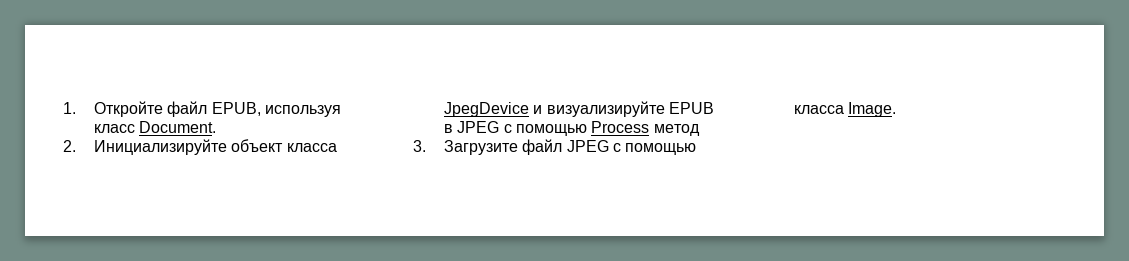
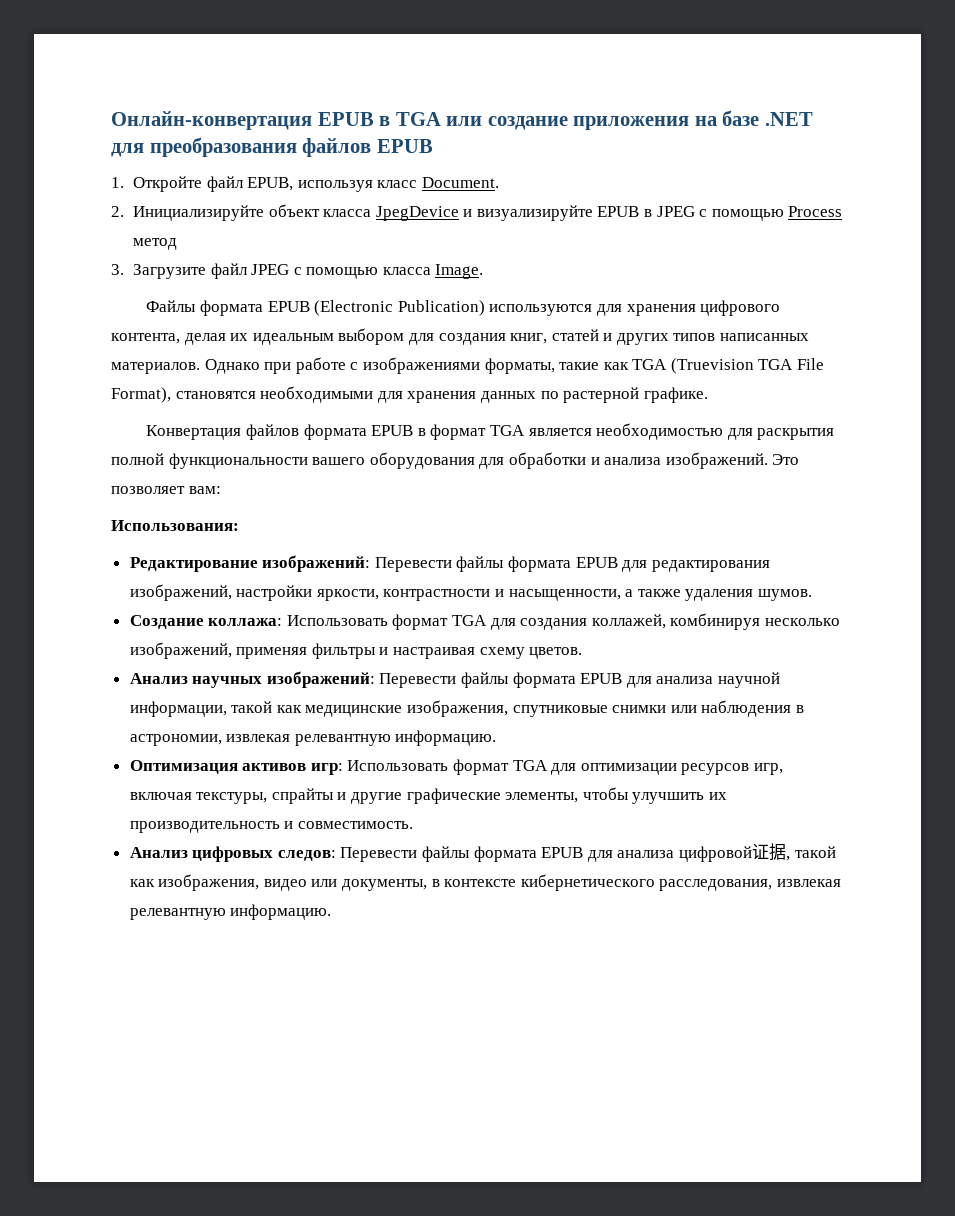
(63, 108) none -> [111,110,813,130] [111,137,433,157] Онлайн-конвертация EPUB в TGA или создание приложения на базе .NET для преобразования файлов EPUB //
(897, 109) none -> [146,300,781,316] [111,328,810,345] [111,357,825,374] [111,386,708,403] [146,423,835,440] [111,452,800,469] [111,486,221,494] [111,520,239,531] [129,555,770,572] [129,584,813,601] [129,613,841,630] [129,642,583,659] [129,671,781,688] [129,700,805,717] [129,730,497,746] [129,759,784,775] [129,787,728,804] [129,821,413,833] [129,843,836,862] [129,874,842,891] [129,904,332,920] // Файлы формата EPUB (Electronic Publication) используются для хранения цифрового контента, делая их идеальным выбором для создания книг, статей и других типов написанных материалов. Однако при работе с изображениями форматы, такие как TGA (Truevision TGA File Format), становятся необходимыми для хранения данных по растерной графике. // Конвертация файлов формата EPUB в формат TGA является необходимостью для раскрытия полной функциональности вашего оборудования для обработки и анализа изображений. Это позволяет вам: // Использования: // Редактирование изображений: Перевести файлы формата EPUB для редактирования изображений, настройки яркости, контрастности и насыщенности, а также удаления шумов. // Создание коллажа: Использовать формат TGA для создания коллажей, комбинируя несколько изображений, применяя фильтры и настраивая схему цветов. // Анализ научных изображений: Перевести файлы формата EPUB для анализа научной информации, такой как медицинские изображения, спутниковые снимки или наблюдения в астрономии, извлекая релевантную информацию. // Оптимизация активов игр: Использовать формат TGA для оптимизации ресурсов игр, включая текстуры, спрайты и другие графические элементы, чтобы улучшить их производительность и совместимость. // Анализ цифровых следов: Перевести файлы формата EPUB для анализа цифровой证据, такой как изображения, видео или документы, в контексте кибернетического расследования, извлекая релевантную информацию.

